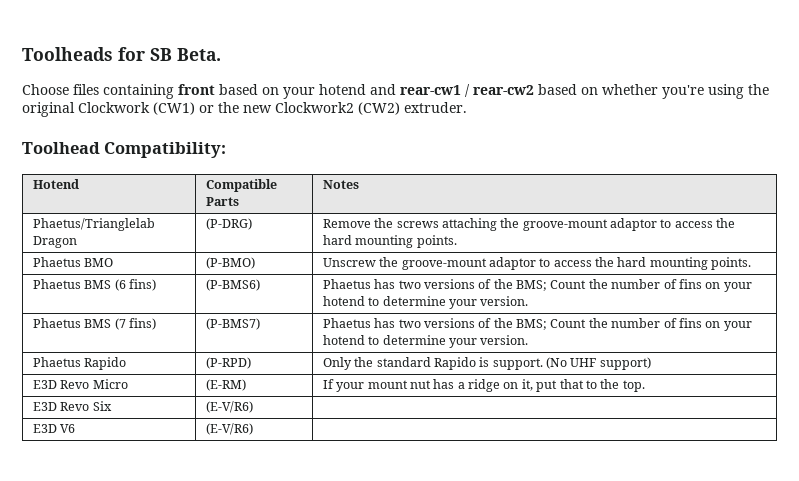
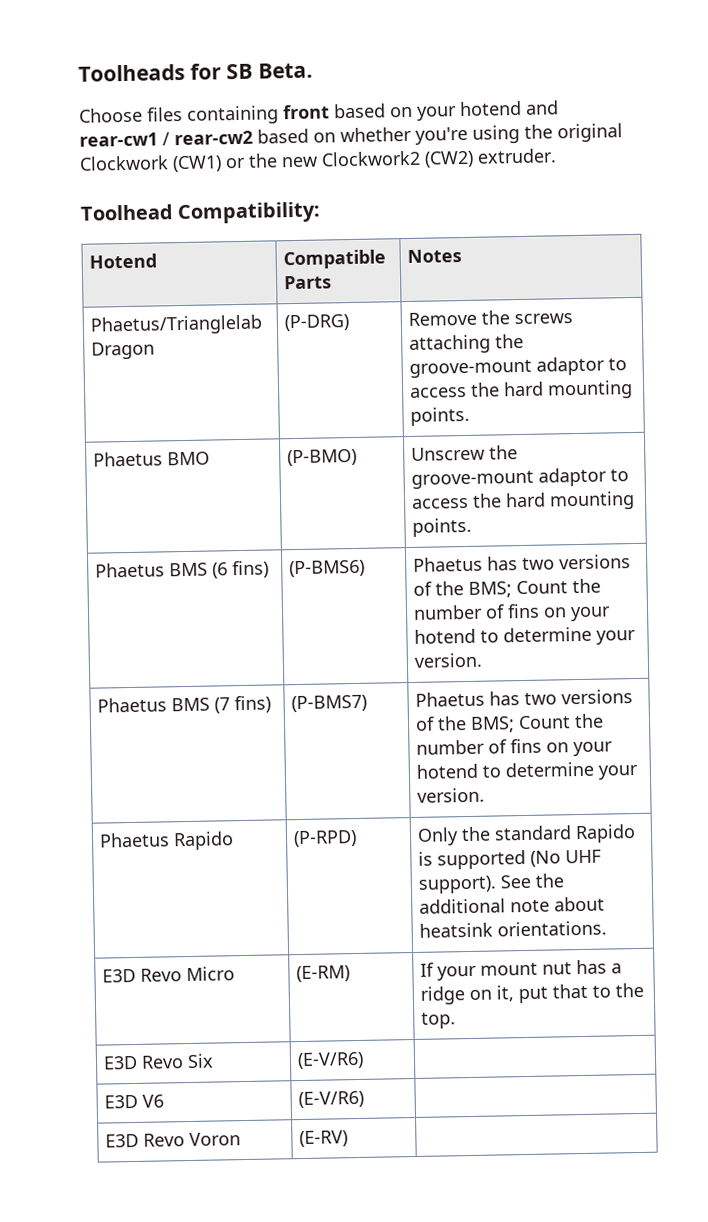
[492,358,543,370] support. -> [437,849,527,870] supported
[599,357,651,370] support) -> [418,873,565,894] [419,896,606,914] [419,920,608,938] support). See the additional note about heatsink orientations.
(253, 429) none -> [105,1132,242,1148] [299,1130,349,1148] // E3D Revo Voron | (E-RV) |

